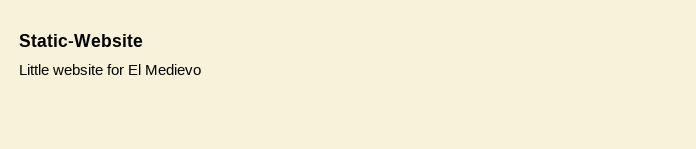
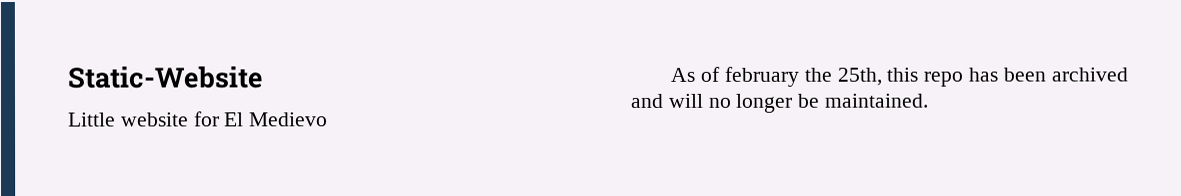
(202, 69) none -> [670,66,1128,87] [630,93,930,113] // As of february the 25th, this repo has been archived and will no longer be maintained.

